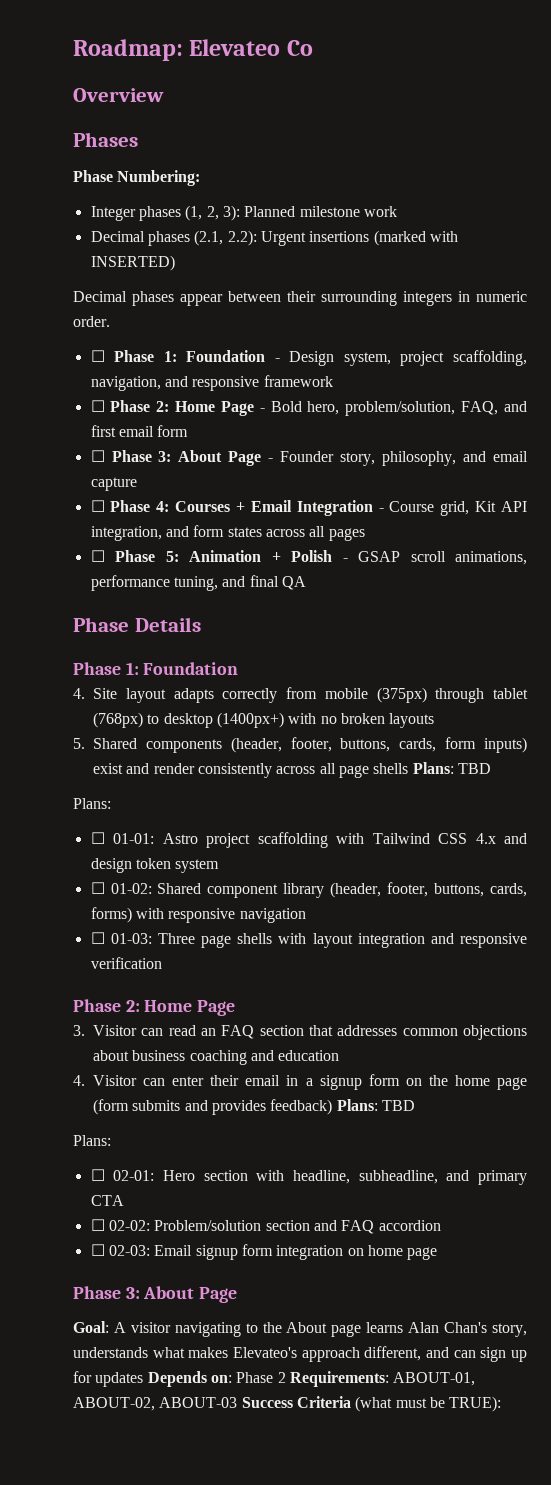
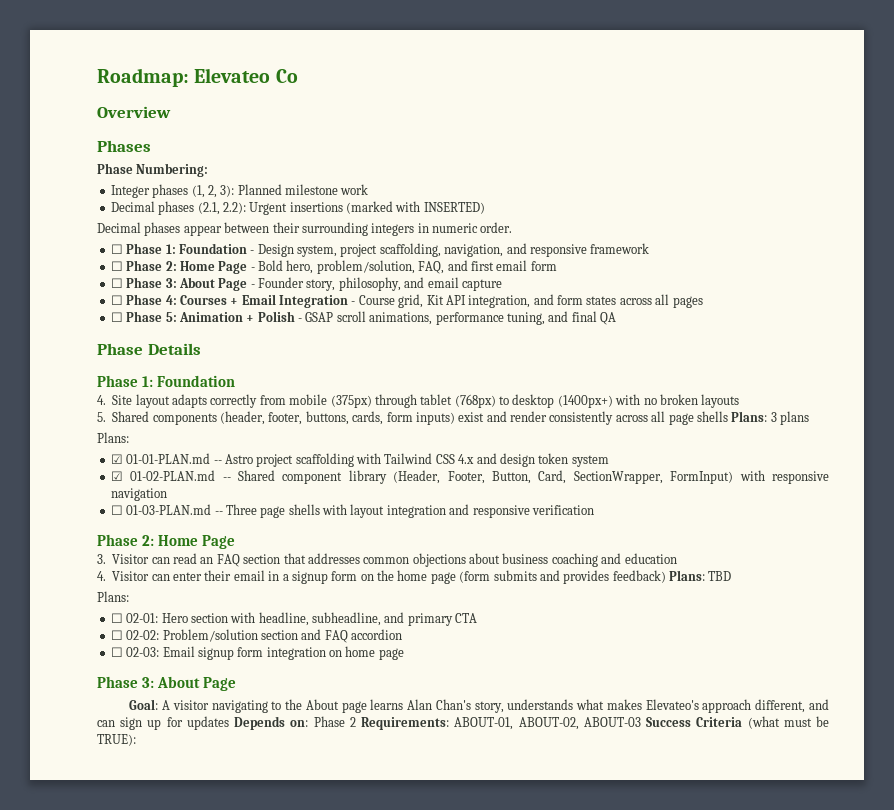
[457,763,491,774] [73,798,111,809] [90,832,155,844] TBD // Plans: // ☐ 01-01: -> [770,411,809,425] [97,432,129,443] [110,453,222,464] 3 plans // Plans: // ☑ 01-01-PLAN.md --
[90,882,527,898] [90,907,132,923] ☐ 01-02: Shared component library (header, footer, buttons, cards, forms) -> [110,470,734,484] ☑ 01-02-PLAN.md -- Shared component library (Header, Footer, Button, Card, SectionWrapper, FormInput)
[110,933,152,944] 01-03: -> [126,504,223,515] 01-03-PLAN.md --

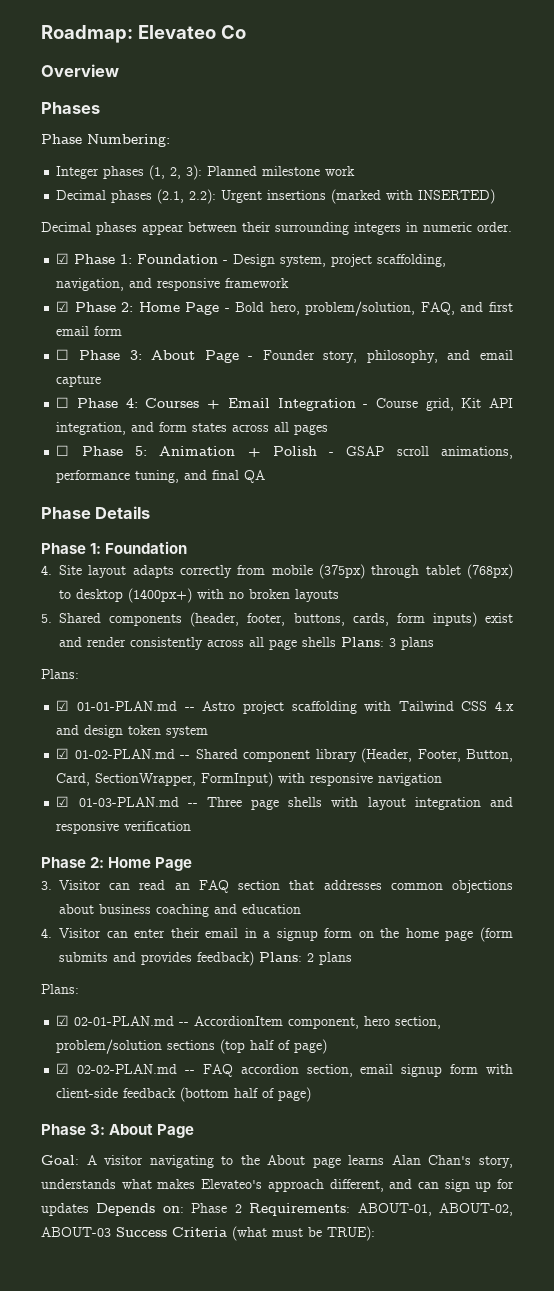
[110,244,123,254] ☐ -> [56,253,70,264] ☑
[110,261,123,271] ☐ -> [56,301,70,312] ☑
[110,505,123,515] ☐ -> [56,796,70,807] ☑
[708,571,732,581] [97,591,129,602] [110,612,478,626] [110,629,402,643] [110,646,404,660] TBD // Plans: // ☐ 02-01: Hero section with headline, subheadline, and primary CTA // ☐ 02-02: Problem/solution section and FAQ accordion // ☐ 02-03: Email signup form integration on home page -> [307,952,352,965] [41,984,79,994] [56,1015,442,1029] [56,1039,328,1054] [56,1063,513,1077] [56,1087,312,1102] 2 plans // Plans: // ☑ 02-01-PLAN.md -- AccordionItem component, hero section, problem/solution sections (top half of page) // ☑ 02-02-PLAN.md -- FAQ accordion section, email signup form with client-side feedback (bottom half of page)

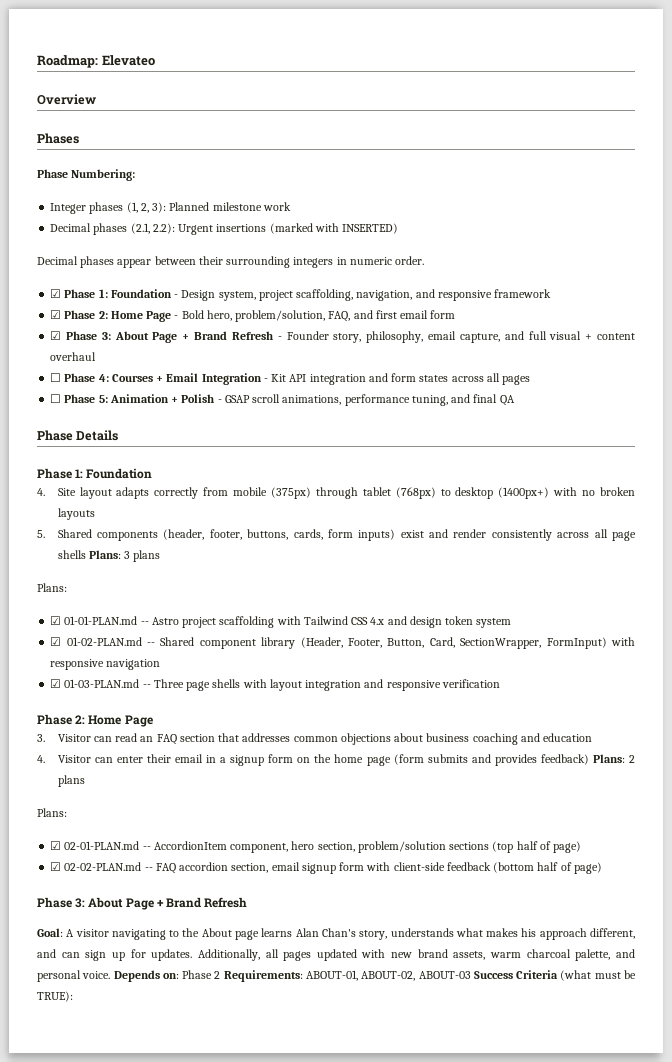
[220,25,246,39] Co -> (155, 60) none
[56,349,239,363] ☐ Phase 3: About Page -> [50,331,273,343] ☑ Phase 3: About Page + Brand Refresh
[447,350,513,360] [56,375,102,387] and email capture -> [428,331,635,343] [50,352,97,361] email capture, and full visual + content overhaul
[375,398,454,411] Course grid, -> (268, 380) none
[56,422,127,435] integration, -> [309,374,366,385] integration
(195, 1131) none -> [156,897,248,908] + Brand Refresh
[201,1179,263,1189] Elevateo's -> [521,928,537,937] his
[41,1203,89,1216] updates -> [151,949,635,961] [37,970,111,982] updates. Additionally, all pages updated with new brand assets, warm charcoal palette, and personal voice.

